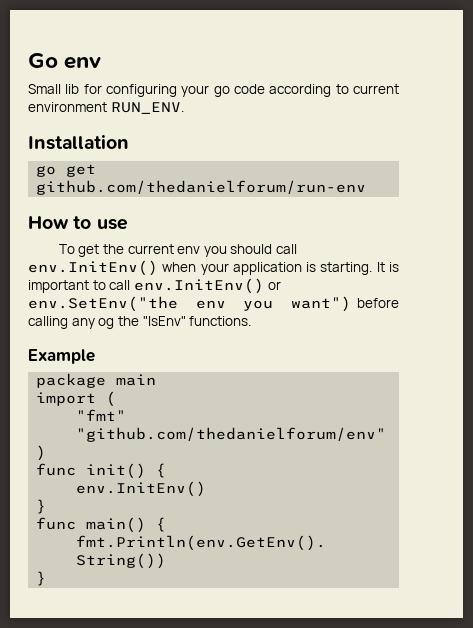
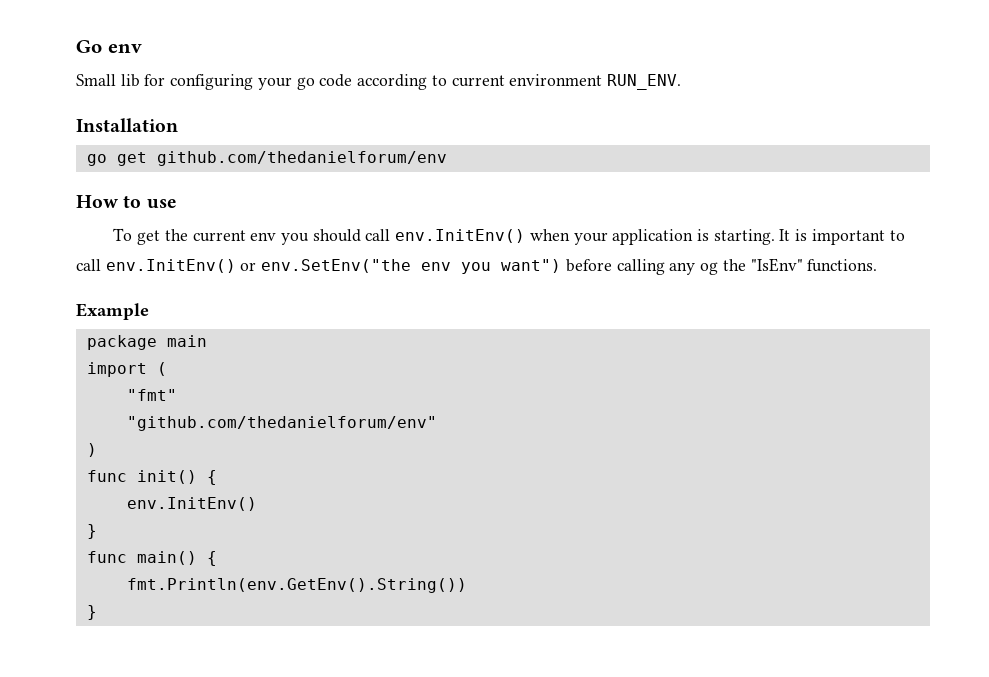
[36,180,367,195] github.com/thedanielforum/run-env -> [156,151,447,166] github.com/thedanielforum/env

